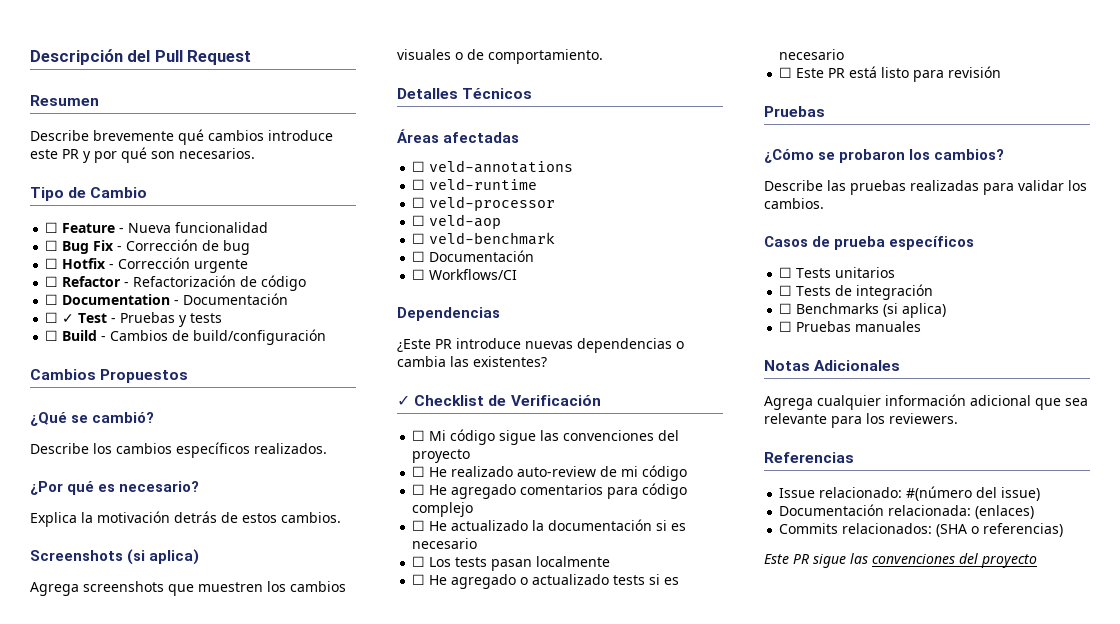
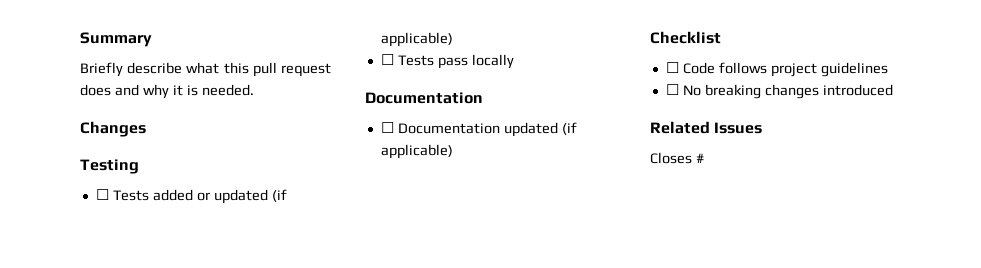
[30,49,252,65] [30,95,99,106] [30,129,333,145] [30,147,255,163] [30,187,148,201] [45,222,269,233] [45,239,251,255] [45,257,249,273] [45,275,307,291] [45,293,289,305] [45,312,223,327] [45,329,327,345] [30,369,189,383] [30,412,155,426] [30,442,327,458] [30,481,200,495] [30,511,341,527] [30,549,200,565] [30,581,346,596] [397,49,603,64] [397,88,533,99] [397,129,520,143] [412,160,574,173] [412,178,538,190] [412,196,556,211] [412,214,502,229] [412,232,556,245] [412,250,535,262] [412,269,518,280] [397,307,500,321] [397,338,684,353] [397,356,547,367] [397,395,601,406] [412,429,680,445] [412,449,471,463] [412,465,688,481] [412,483,688,499] [412,502,474,517] [412,519,687,531] [412,538,478,549] [412,556,611,571] [412,574,680,589] [779,49,845,60] [779,66,1002,82] [764,106,825,117] [764,149,1005,163] [764,180,1087,195] [764,198,824,209] [764,236,975,250] [779,267,896,278] [779,284,934,300] [779,303,947,318] [779,321,922,332] [764,360,901,371] [764,394,1088,410] [764,413,958,428] [764,452,854,463] [779,486,1041,501] [779,504,1035,519] [779,523,1064,537] [764,553,1037,568] Descripción del Pull Request // Resumen // Describe brevemente qué cambios introduce este PR y por qué son necesarios. // Tipo de Cambio // ☐ Feature - Nueva funcionalidad // ☐ Bug Fix - Corrección de bug // ☐ Hotfix - Corrección urgente // ☐ Refactor - Refactorización de código // ☐ Documentation - Documentación // ☐ ✓ Test - Pruebas y tests // ☐ Build - Cambios de build/configuración // Cambios Propuestos // ¿Qué se cambió? // Describe los cambios específicos realizados. // ¿Por qué es necesario? // Explica la motivación detrás de estos cambios. // Screenshots (si aplica) // Agrega screenshots que muestren los cambios visuales o de comportamiento. // Detalles Técnicos // Áreas afectadas // ☐ veld-annotations // ☐ veld-runtime // ☐ veld-processor // ☐ veld-aop // ☐ veld-benchmark // ☐ Documentación // ☐ Workflows/CI // Dependencias // ¿Este PR introduce nuevas dependencias o cambia las existentes? // ✓ Checklist de Verificación // ☐ Mi código sigue las convenciones del proyecto // ☐ He realizado auto-review de mi código // ☐ He agregado comentarios para código complejo // ☐ He actualizado la documentación si es necesario // ☐ Los tests pasan localmente // ☐ He agregado o actualizado tests si es necesario // ☐ Este PR está listo para revisión // Pruebas // ¿Cómo se probaron los cambios? // Describe las pruebas realizadas para validar los cambios. // Casos de prueba específicos // ☐ Tests unitarios // ☐ Tests de integración // ☐ Benchmarks (si aplica) // ☐ Pruebas manuales // Notas Adicionales // Agrega cualquier información adicional que sea relevante para los reviewers. // Referencias // Issue relacionado: #(número del issue) // Documentación relacionada: (enlaces) // Commits relacionados: (SHA o referencias) // Este PR sigue las convenciones del proyecto -> [80,32,152,47] [80,62,331,77] [80,84,254,99] [80,121,146,137] [80,159,139,174] [95,189,287,204] [380,32,453,47] [380,54,514,69] [365,92,483,104] [380,122,577,137] [380,144,453,159] [650,31,721,44] [665,62,888,77] [665,84,893,99] [650,121,763,134] [650,152,704,164] Summary // Briefly describe what this pull request does and why it is needed. // Changes // Testing // ☐ Tests added or updated (if applicable) // ☐ Tests pass locally // Documentation // ☐ Documentation updated (if applicable) // Checklist // ☐ Code follows project guidelines // ☐ No breaking changes introduced // Related Issues // Closes #

